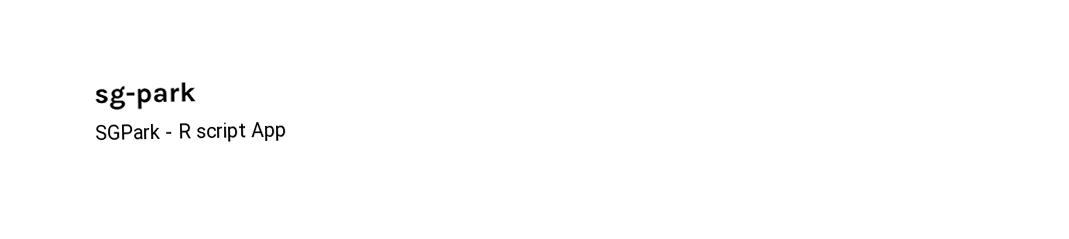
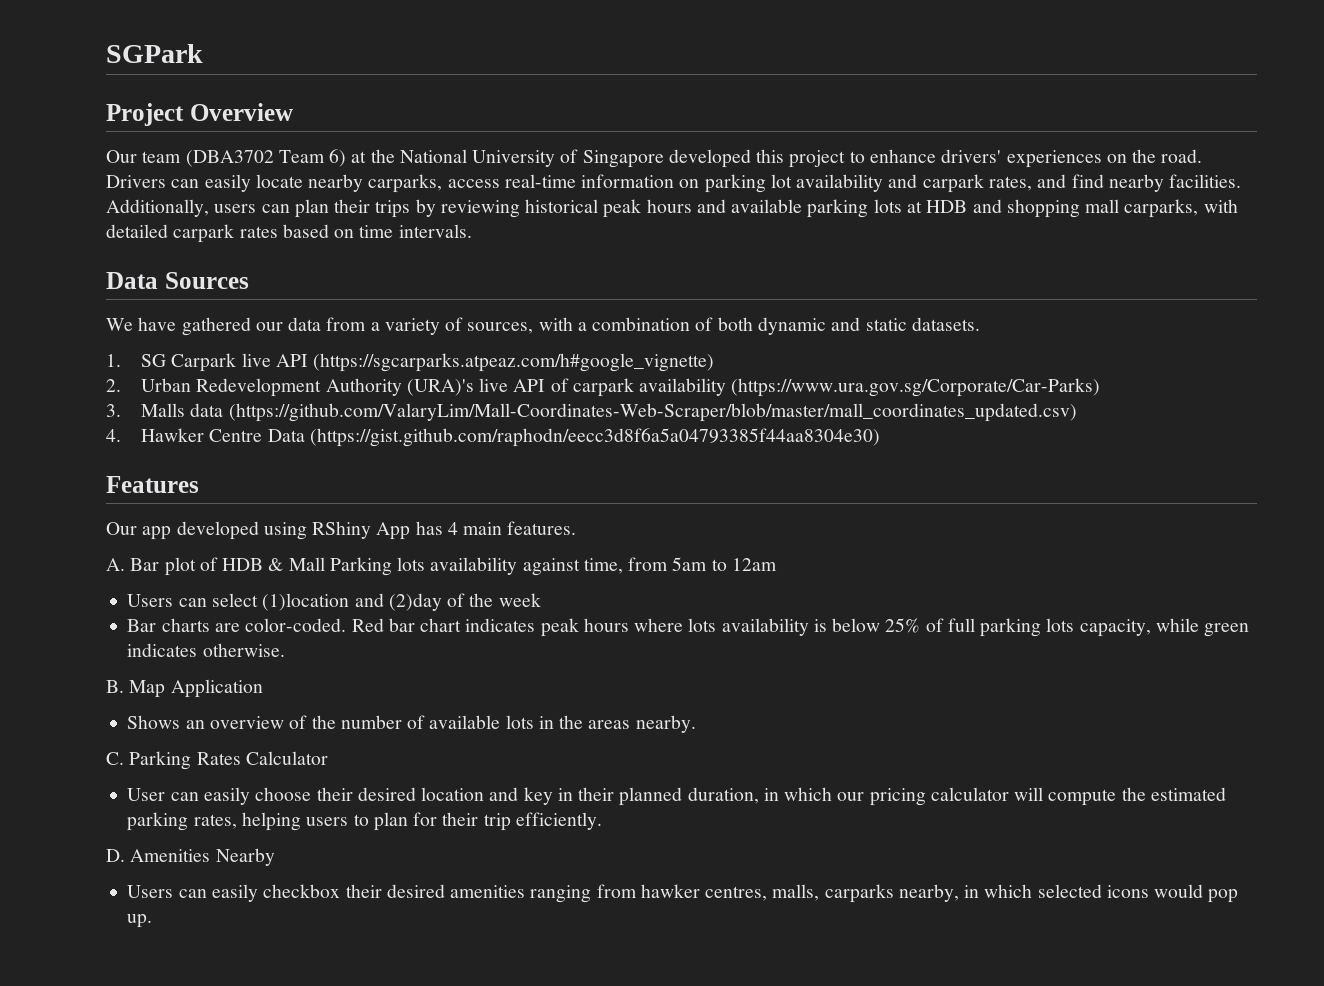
[94,82,196,111] [95,121,288,143] sg-park // SGPark - R script App -> [106,44,203,63] [106,103,293,126] [106,149,1203,168] [106,174,1242,193] [106,199,1238,218] [106,224,472,243] [106,272,249,289] [106,317,980,336] [106,353,715,372] [106,378,1101,397] [106,403,1077,422] [106,428,880,447] [106,476,199,493] [106,521,577,540] [106,557,777,576] [127,593,541,611] [127,618,1250,637] [127,643,285,657] [106,679,263,698] [127,715,696,733] [106,751,328,770] [127,787,1227,806] [127,812,602,831] [106,848,275,866] [127,884,1239,903] [127,914,153,928] SGPark // Project Overview // Our team (DBA3702 Team 6) at the National University of Singapore developed this project to enhance drivers' experiences on the road. Drivers can easily locate nearby carparks, access real-time information on parking lot availability and carpark rates, and find nearby facilities. Additionally, users can plan their trips by reviewing historical peak hours and available parking lots at HDB and shopping mall carparks, with detailed carpark rates based on time intervals. // Data Sources // We have gathered our data from a variety of sources, with a combination of both dynamic and static datasets. // 1. SG Carpark live API (https://sgcarparks.atpeaz.com/h#google_vignette) // 2. Urban Redevelopment Authority (URA)'s live API of carpark availability (https://www.ura.gov.sg/Corporate/Car-Parks) // 3. Malls data (https://github.com/ValaryLim/Mall-Coordinates-Web-Scraper/blob/master/mall_coordinates_updated.csv) // 4. Hawker Centre Data (https://gist.github.com/raphodn/eecc3d8f6a5a04793385f44aa8304e30) // Features // Our app developed using RShiny App has 4 main features. // A. Bar plot of HDB & Mall Parking lots availability against time, from 5am to 12am // Users can select (1)location and (2)day of the week // Bar charts are color-coded. Red bar chart indicates peak hours where lots availability is below 25% of full parking lots capacity, while green indicates otherwise. // B. Map Application // Shows an overview of the number of available lots in the areas nearby. // C. Parking Rates Calculator // User can easily choose their desired location and key in their planned duration, in which our pricing calculator will compute the estimated parking rates, helping users to plan for their trip efficiently. // D. Amenities Nearby // Users can easily checkbox their desired amenities ranging from hawker centres, malls, carparks nearby, in which selected icons would pop up.

